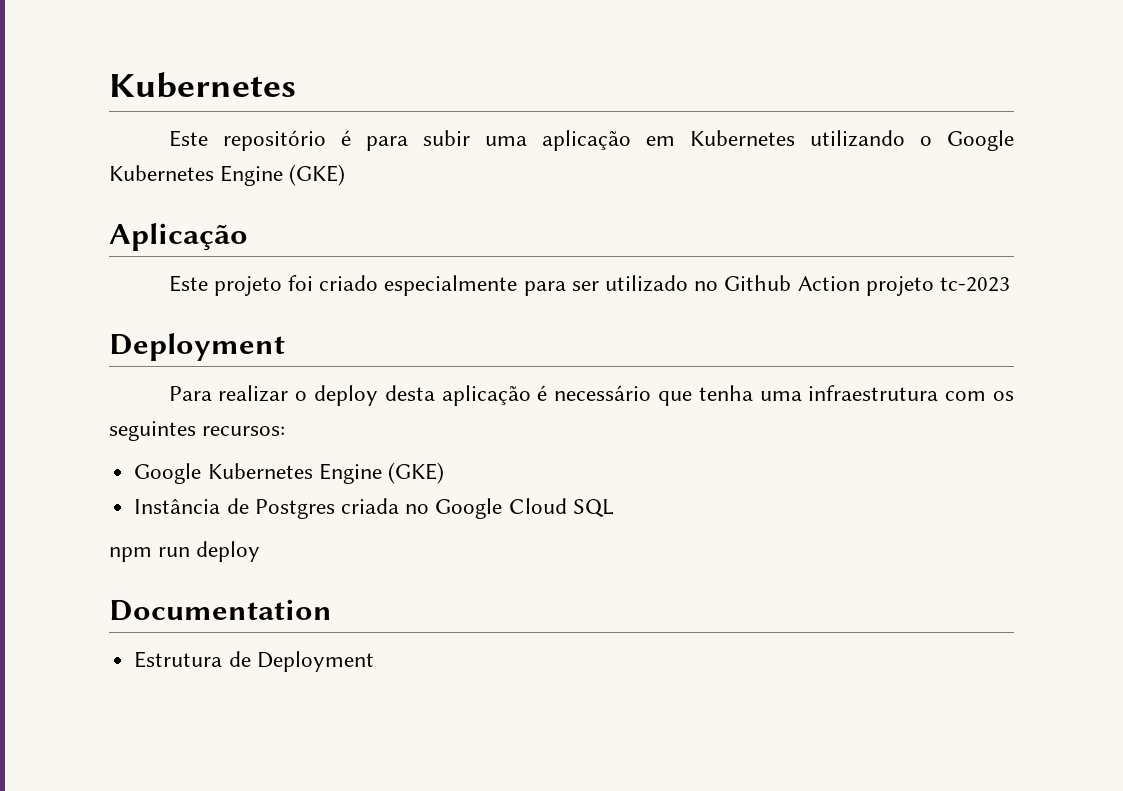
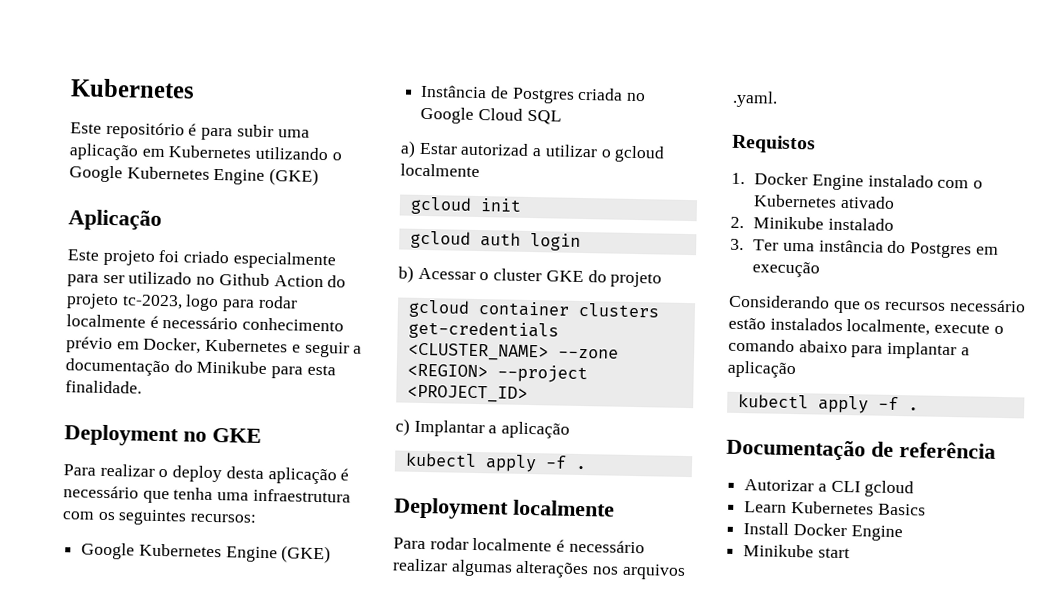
[865,276,1011,296] [109,333,285,361] projeto tc-2023 // Deployment -> [327,275,347,288] [66,293,298,312] [66,314,345,332] [66,336,363,358] [65,358,336,379] [65,380,142,394] [64,424,262,447] do projeto tc-2023, logo para rodar localmente é necessário conhecimento prévio em Docker, Kubernetes e seguir a documentação do Minikube para esta finalidade. // Deployment no GKE
[109,541,261,562] [109,599,332,621] [134,651,374,672] npm run deploy // Documentation // Estrutura de Deployment -> [400,140,666,163] [400,163,480,178] [409,196,522,215] [409,230,581,251] [398,265,663,288] [407,299,660,318] [407,320,559,341] [406,342,619,362] [406,363,588,384] [406,384,528,403] [395,418,571,439] [404,452,586,473] [393,497,615,520] [393,537,645,554] [392,558,686,581] [732,90,778,108] [731,134,816,154] [731,172,984,191] [753,194,895,209] [730,216,894,231] [730,238,999,259] [752,261,821,278] [729,294,1026,314] [728,317,1004,336] [728,338,970,360] [727,360,796,379] [737,393,919,414] [726,438,996,462] [744,479,915,498] [744,500,926,516] [743,522,903,542] [743,544,850,559] a) Estar autorizad a utilizar o gcloud localmente // gcloud init // gcloud auth login // b) Acessar o cluster GKE do projeto // gcloud container clusters get-credentials <CLUSTER_NAME> --zone <REGION> --project <PROJECT_ID> // c) Implantar a aplicação // kubectl apply -f . // Deployment localmente // Para rodar localmente é necessário realizar algumas alterações nos arquivos .yaml. // Requistos // 1. Docker Engine instalado com o Kubernetes ativado // 2. Minikube instalado // 3. Ter uma instância do Postgres em execução // Considerando que os recursos necessário estão instalados localmente, execute o comando abaixo para implantar a aplicação // kubectl apply -f . // Documentação de referência // Autorizar a CLI gcloud // Learn Kubernetes Basics // Install Docker Engine // Minikube start

